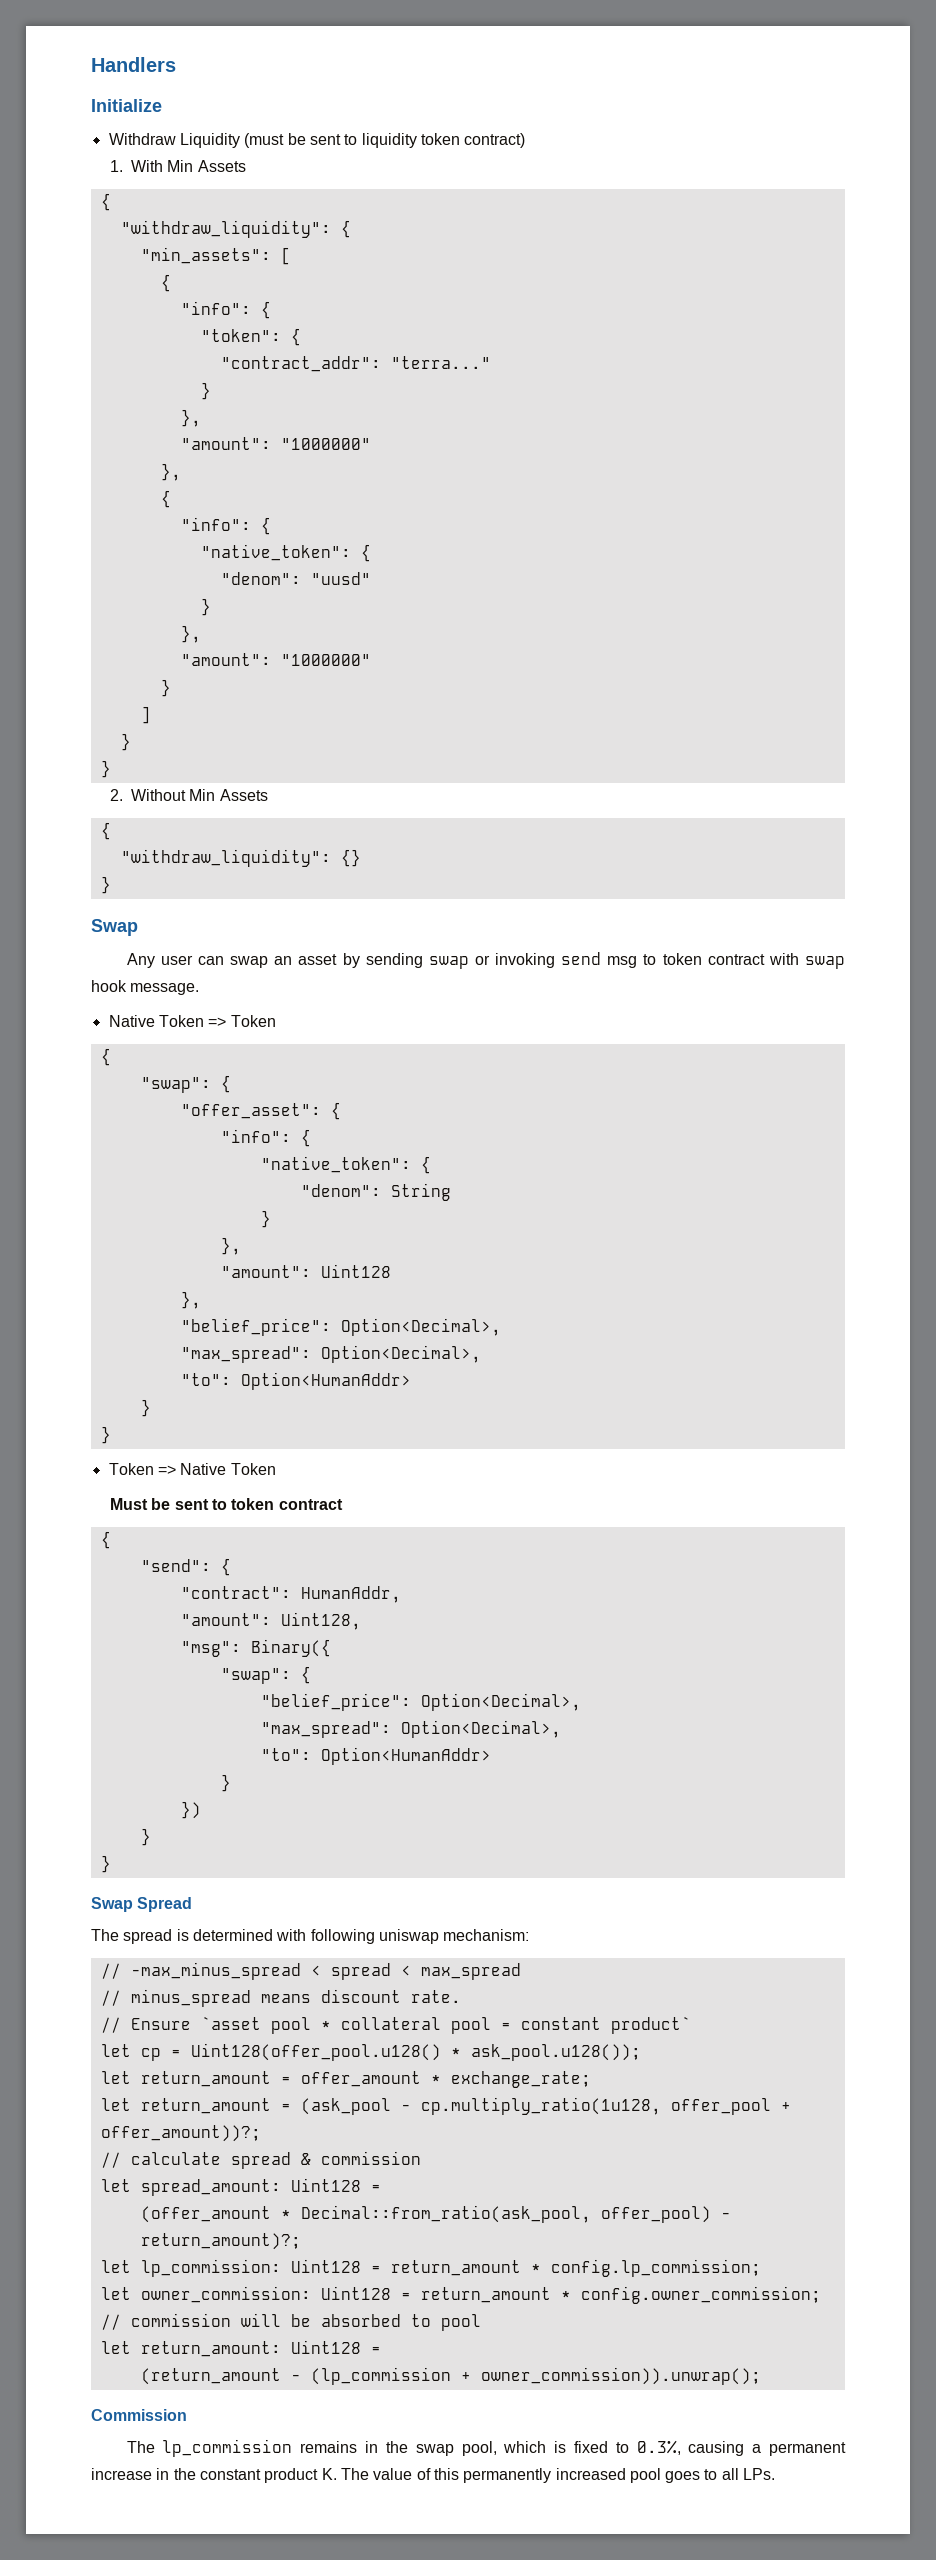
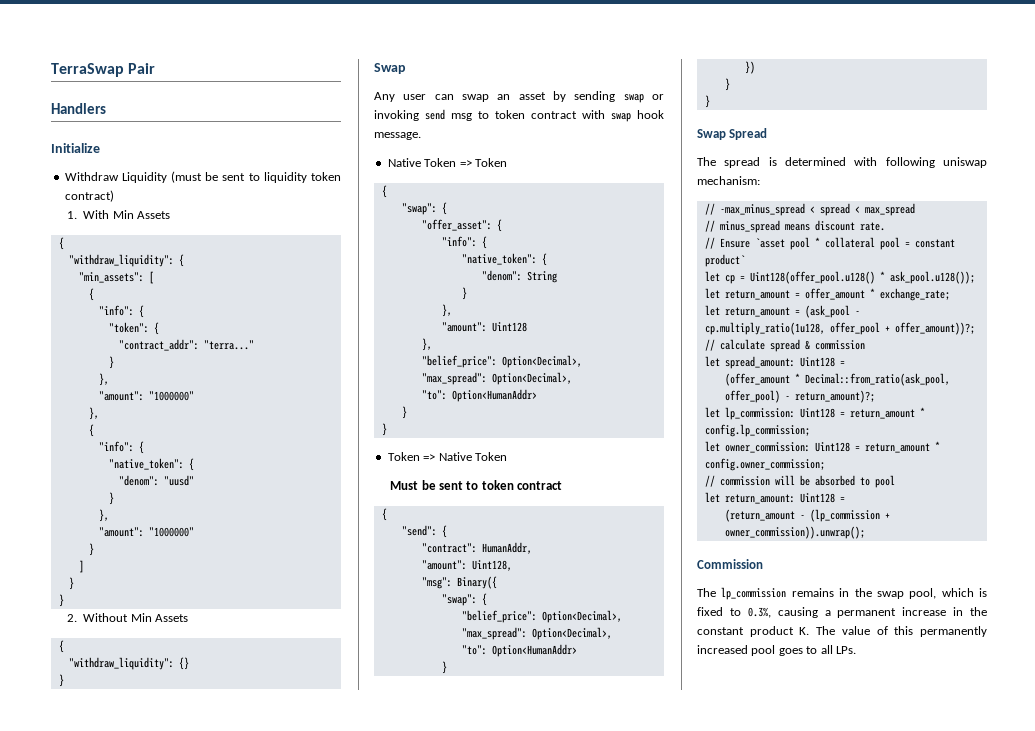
(91, 64) none -> [51,63,156,77] TerraSwap Pair //

